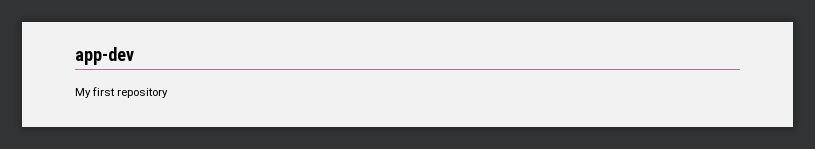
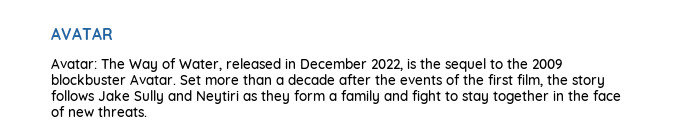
[75,47,134,65] [75,87,169,98] app-dev // My first repository -> [51,27,113,40] [51,58,562,72] [51,74,605,88] [51,90,621,104] [51,106,147,117] AVATAR // Avatar: The Way of Water, released in December 2022, is the sequel to the 2009 blockbuster Avatar. Set more than a decade after the events of the first film, the story follows Jake Sully and Neytiri as they form a family and fight to stay together in the face of new threats.

